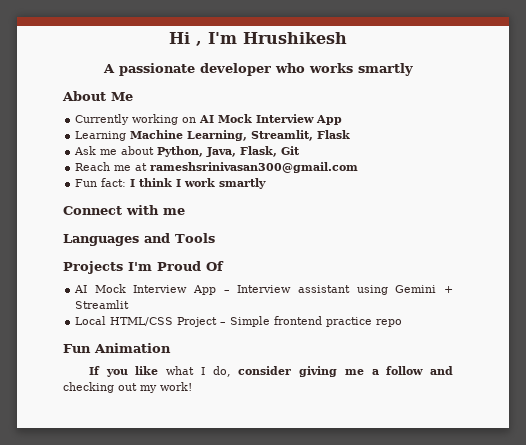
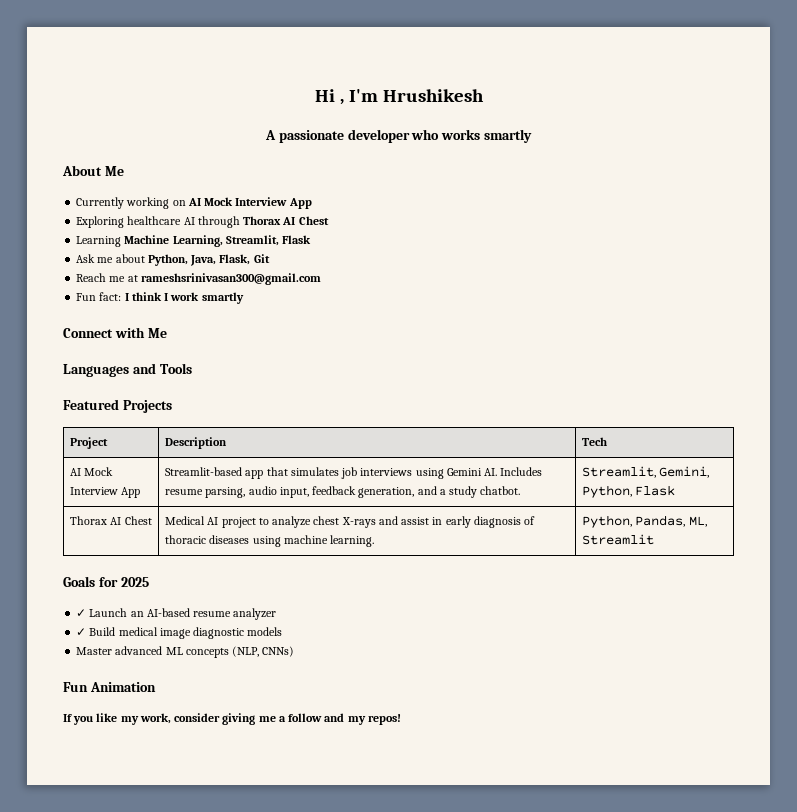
(343, 120) none -> [76,216,329,228] // Exploring healthcare AI through Thorax AI Chest
[163,208,185,215] me -> [147,328,167,338] Me
(215, 238) none -> [63,399,119,410] Featured
[128,261,224,271] [74,284,454,295] [75,300,130,309] [75,316,403,327] I'm Proud Of // AI Mock Interview App – Interview assistant using Gemini + Streamlit // Local HTML/CSS Project – Simple frontend practice repo -> [70,437,109,449] [165,437,228,449] [582,437,608,446] [70,467,114,476] [70,487,141,498] [165,467,543,479] [165,486,521,498] [582,466,710,478] [582,485,676,498] [70,516,152,525] [165,516,536,528] [165,535,375,547] [582,515,707,528] [582,534,655,545] [63,576,149,587] [76,608,277,620] [76,627,283,639] [76,646,295,658] // Project | Description | Tech // AI Mock Interview App | Streamlit-based app that simulates job interviews using Gemini AI. Includes resume parsing, audio input, feedback generation, and a study chatbot. | Streamlit, Gemini, Python, Flask // Thorax AI Chest | Medical AI project to analyze chest X-rays and assist in early diagnosis of thoracic diseases using machine learning. | Python, Pandas, ML, Streamlit // Goals for 2025 // ✓ Launch an AI-based resume analyzer // ✓ Build medical image diagnostic models // Master advanced ML concepts (NLP, CNNs)
[166,366,231,377] what I do, -> [120,713,171,725] my work,
[63,382,192,393] checking out my work! -> [347,714,401,725] my repos!

